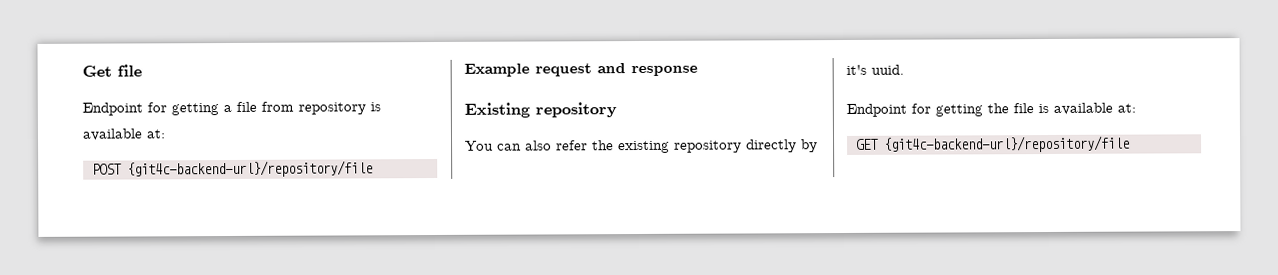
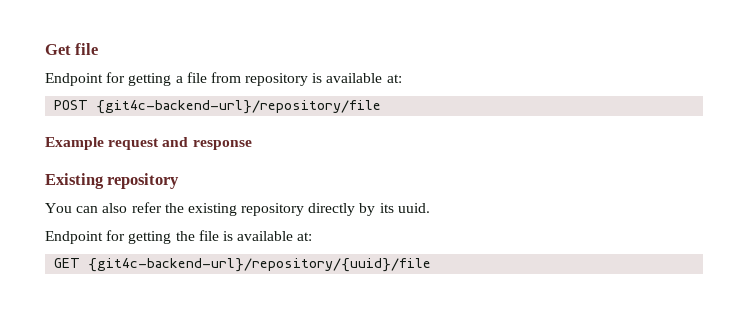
[846,64,867,75] it's -> [379,203,394,213] its
[883,135,1130,153] {git4c-backend-url}/repository/file -> [88,258,432,272] {git4c-backend-url}/repository/{uuid}/file

